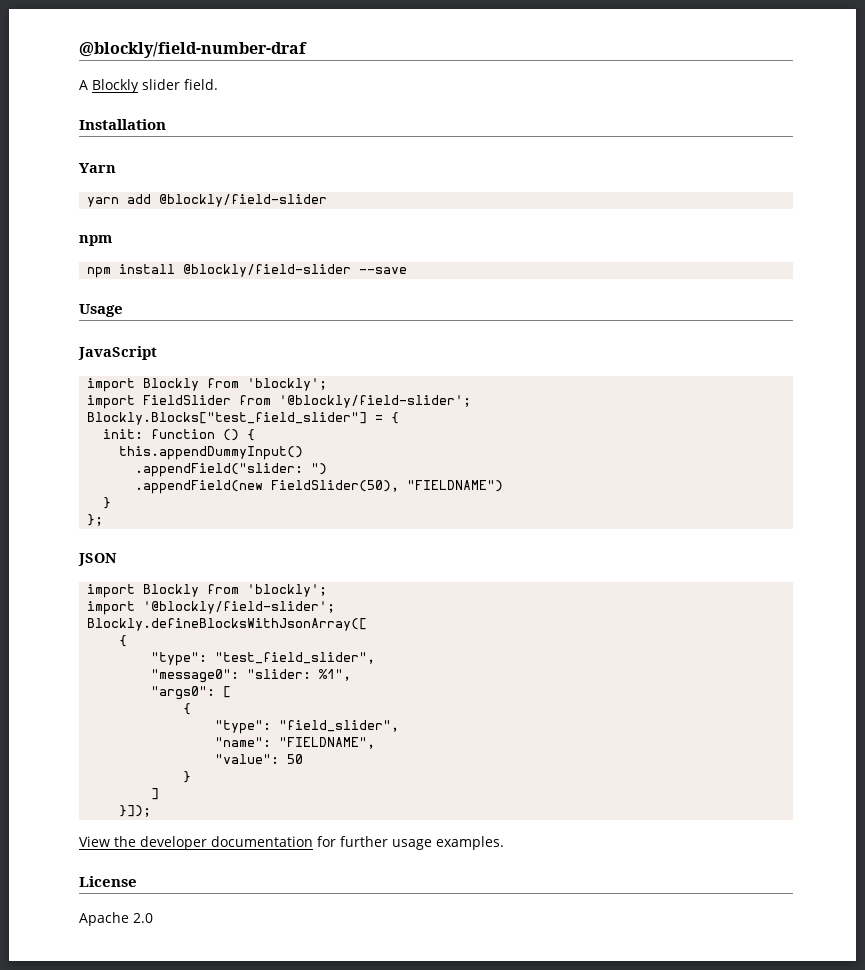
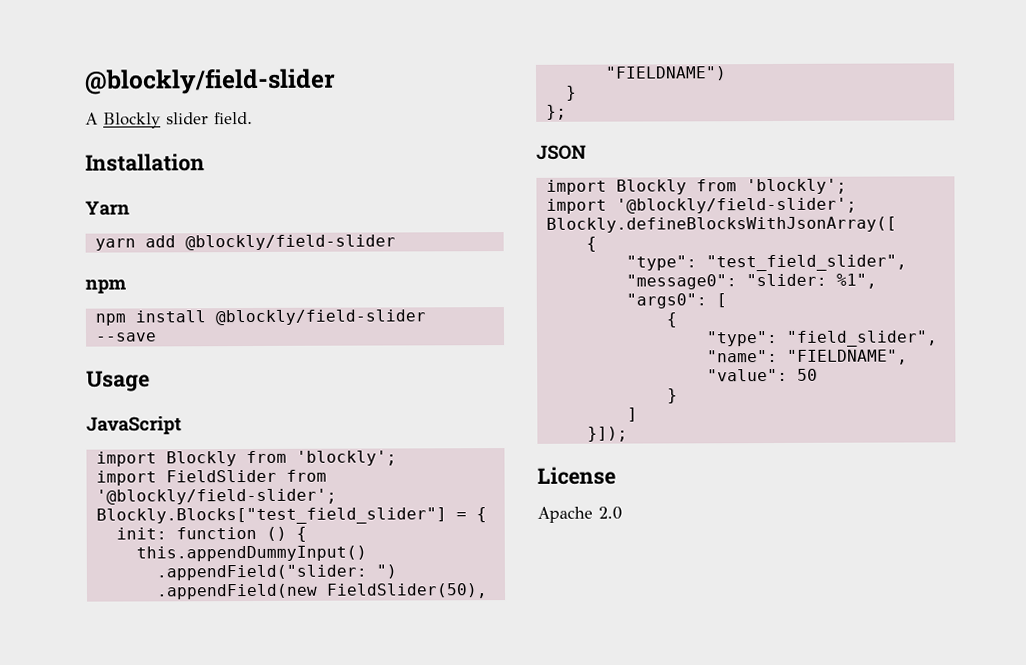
[79,42,307,58] @blockly/field-number-draf -> [84,68,336,95] @blockly/field-slider
[79,836,504,850] // View the developer documentation for further usage examples. -> (628, 434) none

